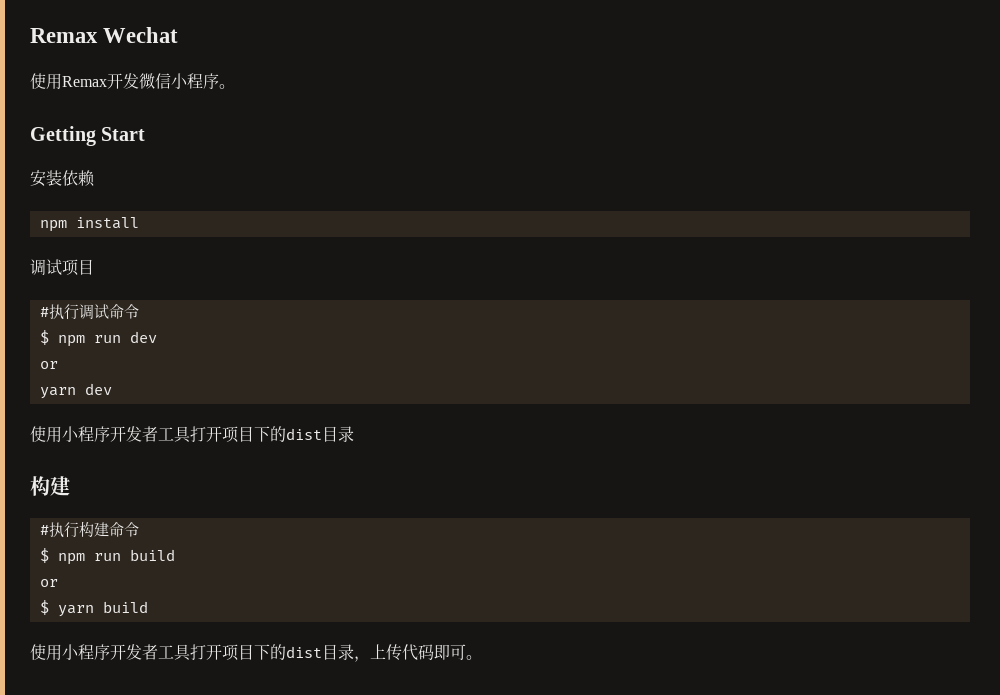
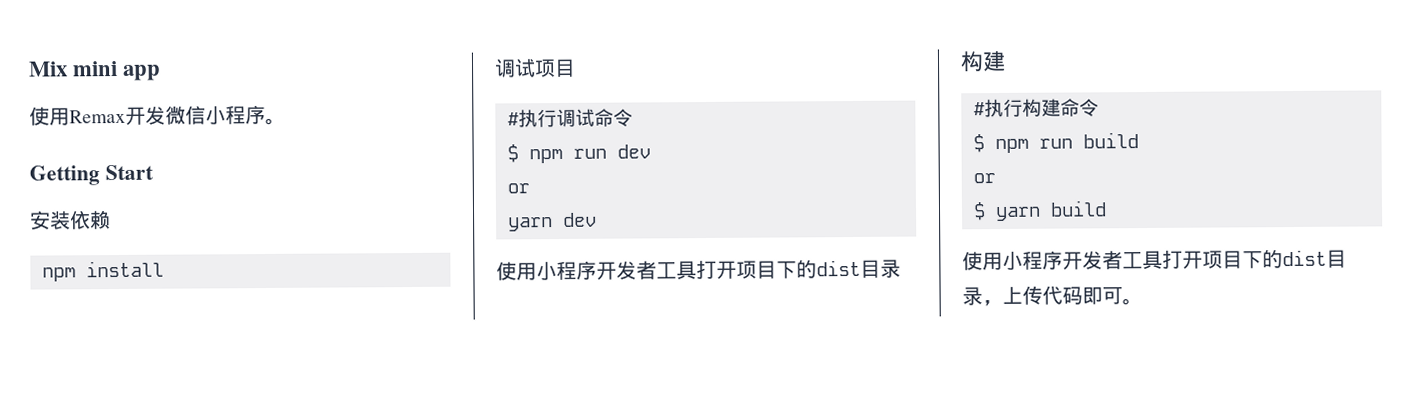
[30,27,179,43] Remax Wechat -> [28,60,162,81] Mix mini app

